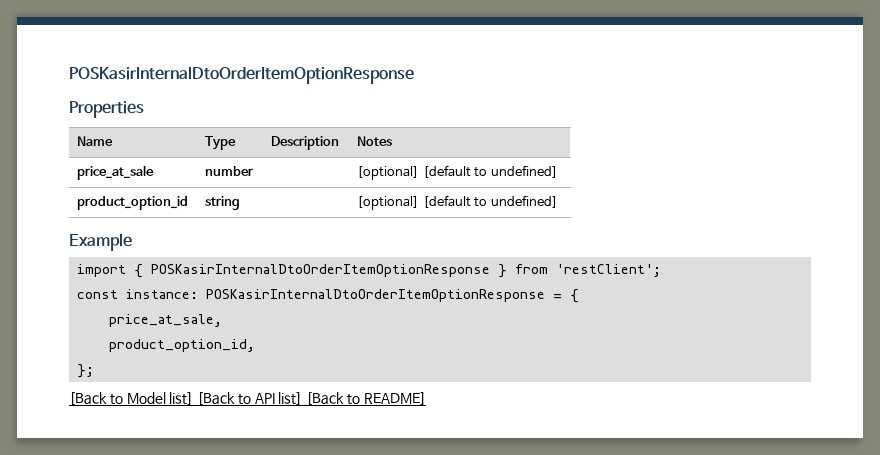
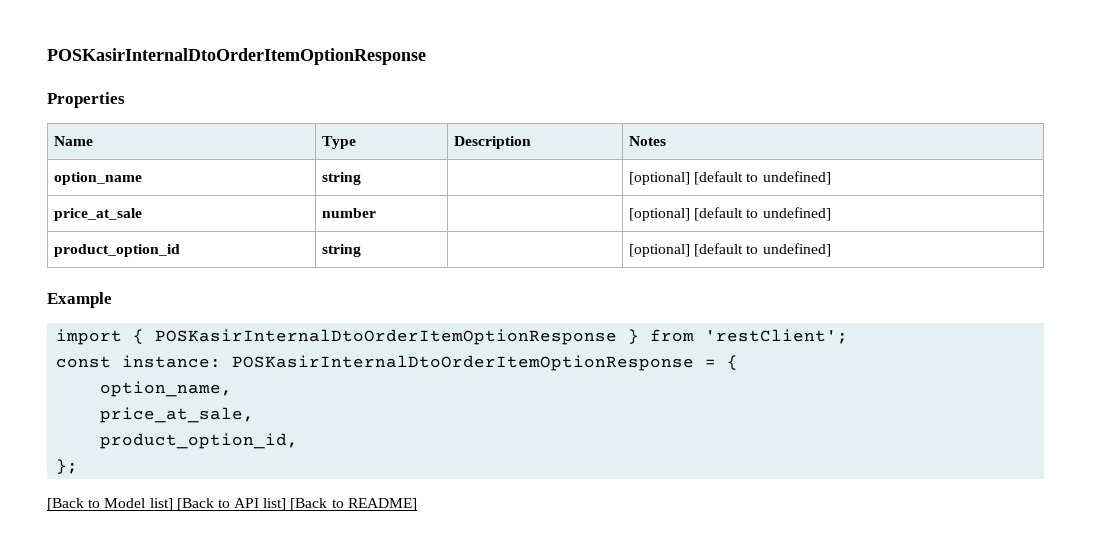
(393, 141) none -> [53,172,142,185] [321,172,361,185] [628,171,831,185] // option_name | string | | [optional] [default to undefined]
(580, 296) none -> [100,381,233,397] // option_name,

